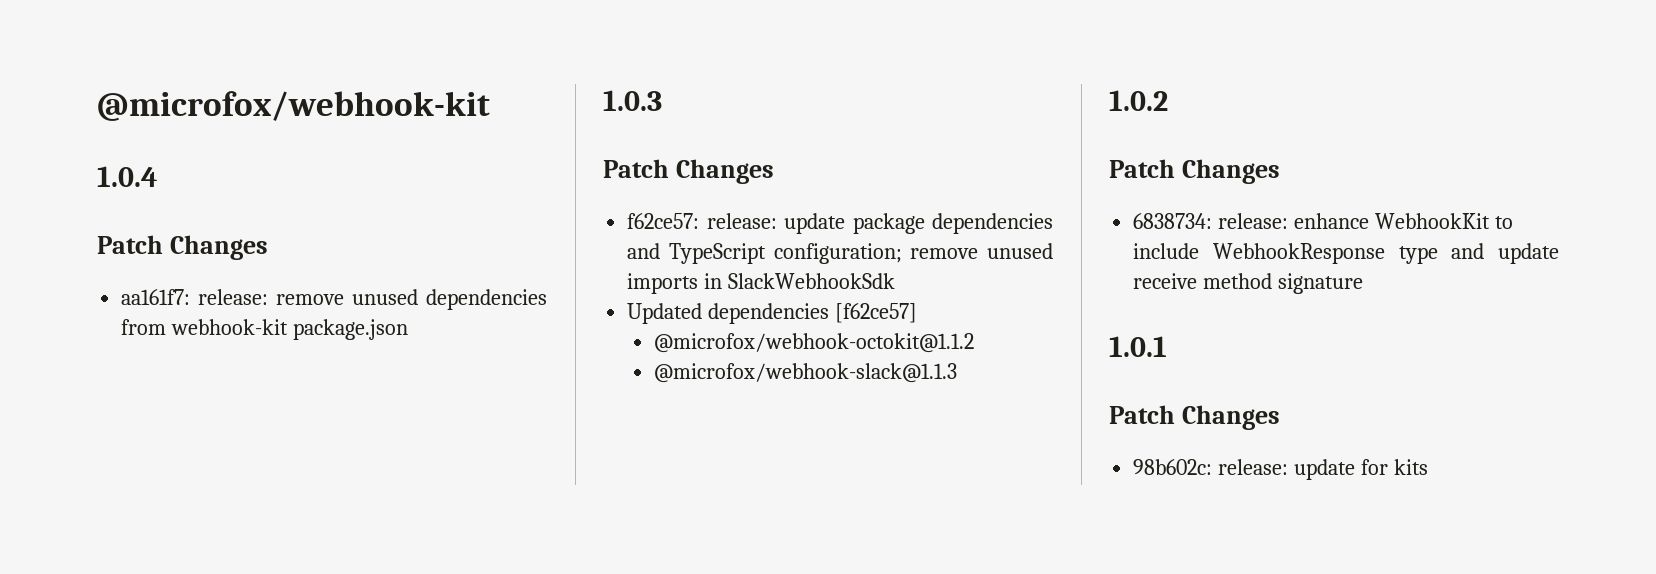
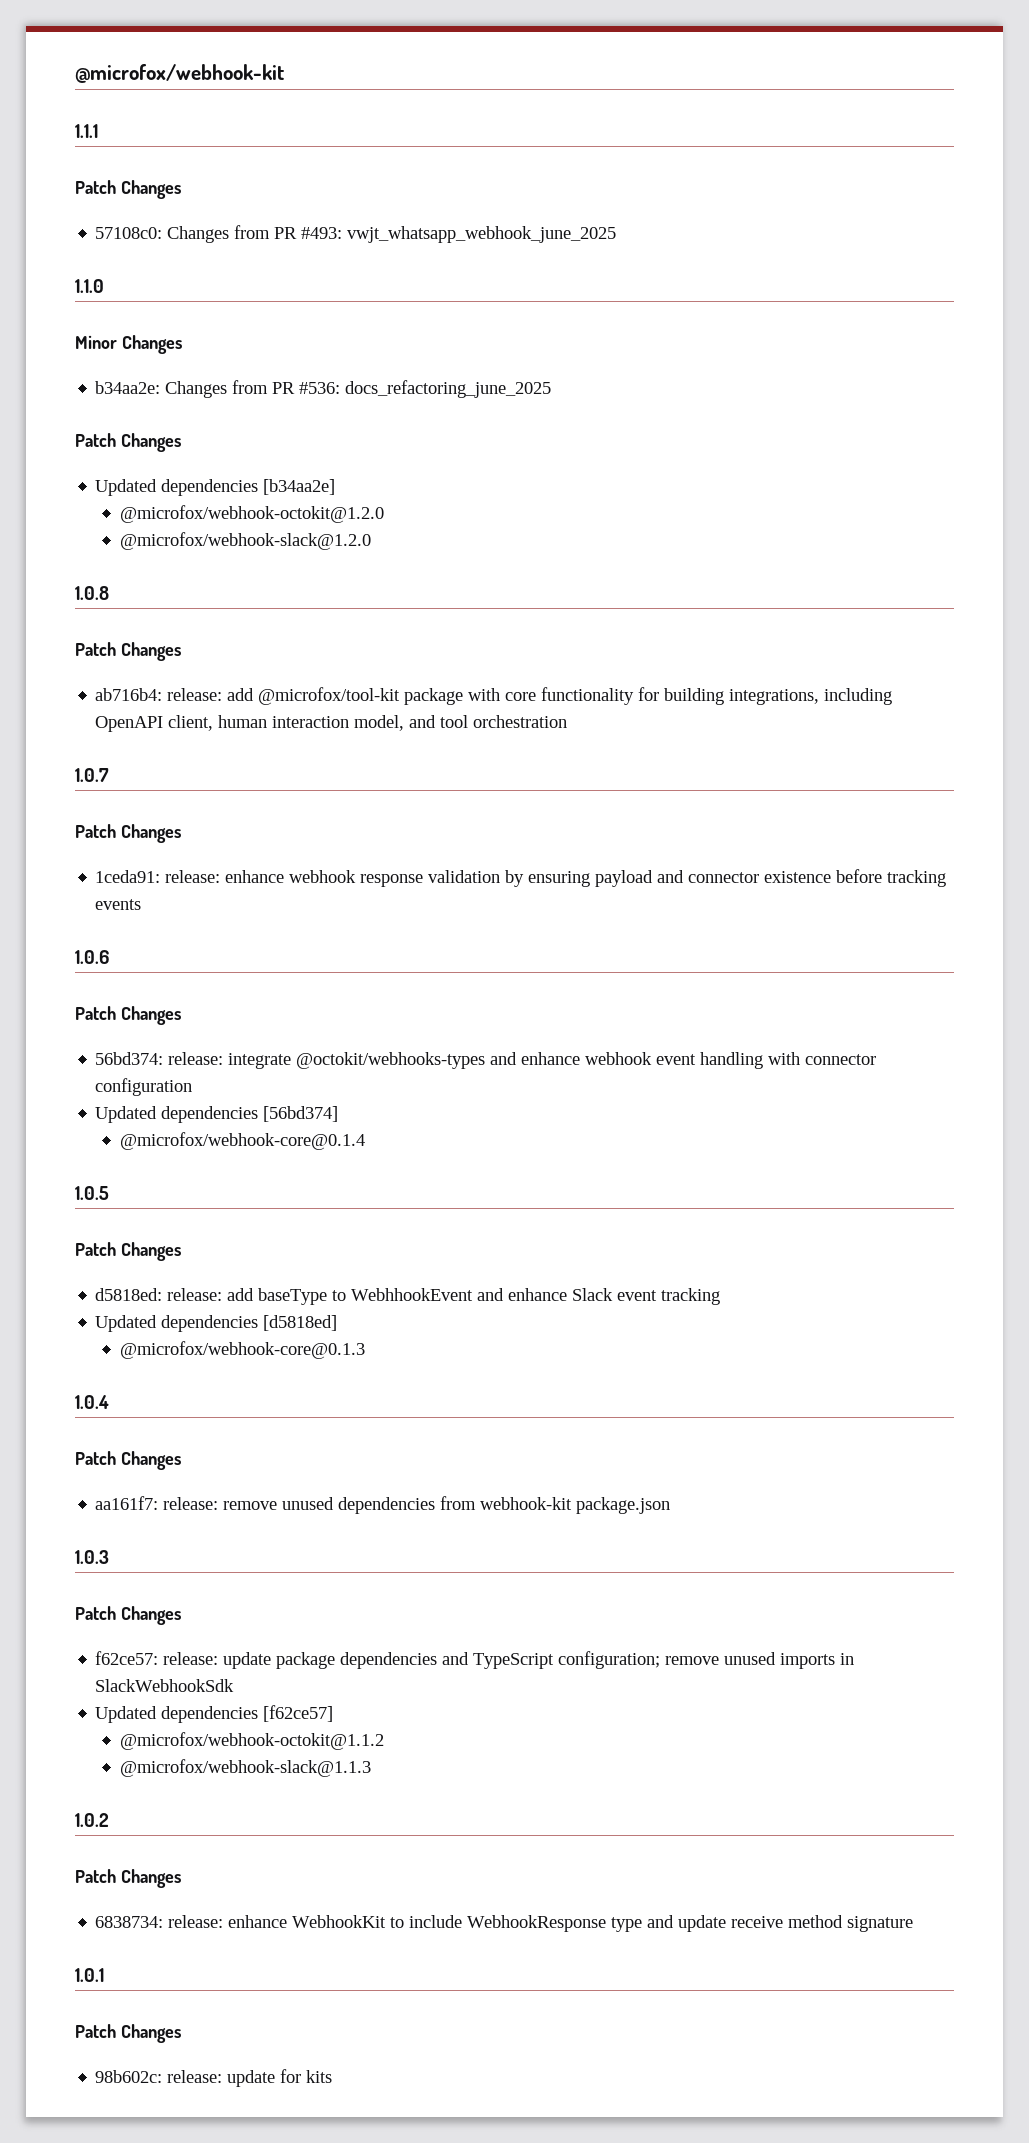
(490, 106) none -> [75,124,98,138] [75,180,181,199] [95,225,617,243] [75,279,104,293] [75,335,182,354] [95,380,552,398] [75,433,181,452] [95,479,336,496] [119,505,384,523] [119,532,371,550] [75,586,109,600] [75,642,181,661] [95,687,893,705] [95,715,568,732] [75,768,109,782] [75,824,181,843] [95,869,947,887] [95,899,142,910] [75,950,109,964] [75,1006,181,1025] [95,1052,877,1069] [95,1078,193,1096] [95,1106,339,1123] [119,1132,365,1150] [75,1186,109,1200] [75,1242,181,1261] [95,1288,721,1305] [95,1315,338,1332] [119,1341,365,1359] // 1.1.1 // Patch Changes // 57108c0: Changes from PR #493: vwjt_whatsapp_webhook_june_2025 // 1.1.0 // Minor Changes // b34aa2e: Changes from PR #536: docs_refactoring_june_2025 // Patch Changes // Updated dependencies [b34aa2e] // @microfox/webhook-octokit@1.2.0 // @microfox/webhook-slack@1.2.0 // 1.0.8 // Patch Changes // ab716b4: release: add @microfox/tool-kit package with core functionality for building integrations, including OpenAPI client, human interaction model, and tool orchestration // 1.0.7 // Patch Changes // 1ceda91: release: enhance webhook response validation by ensuring payload and connector existence before tracking events // 1.0.6 // Patch Changes // 56bd374: release: integrate @octokit/webhooks-types and enhance webhook event handling with connector configuration // Updated dependencies [56bd374] // @microfox/webhook-core@0.1.4 // 1.0.5 // Patch Changes // d5818ed: release: add baseType to WebhhookEvent and enhance Slack event tracking // Updated dependencies [d5818ed] // @microfox/webhook-core@0.1.3

